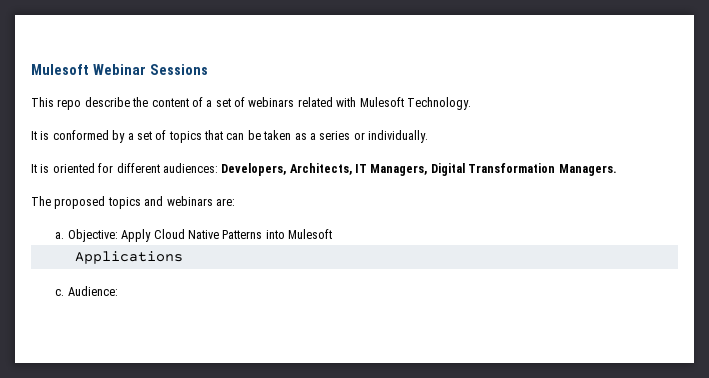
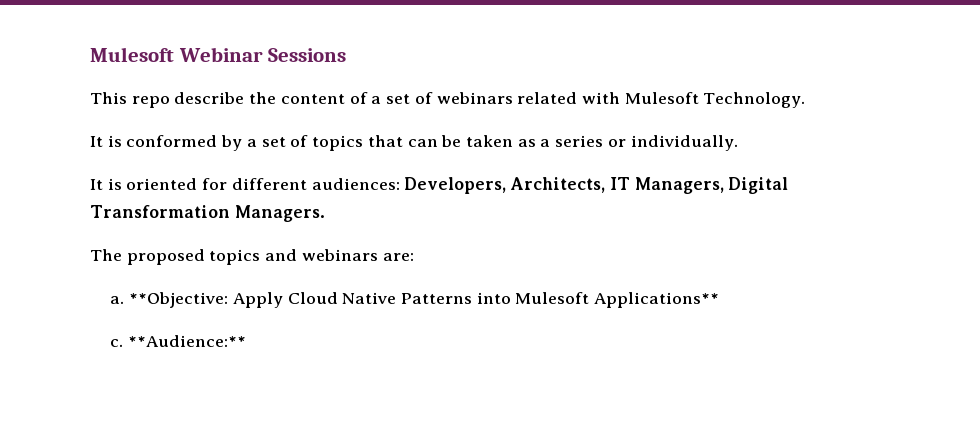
[67,229,118,242] Objective: -> [129,292,229,308] **Objective:
[74,251,183,264] // Applications -> [594,292,720,308] Applications**
[67,286,118,296] Audience: -> [128,335,247,347] **Audience:**

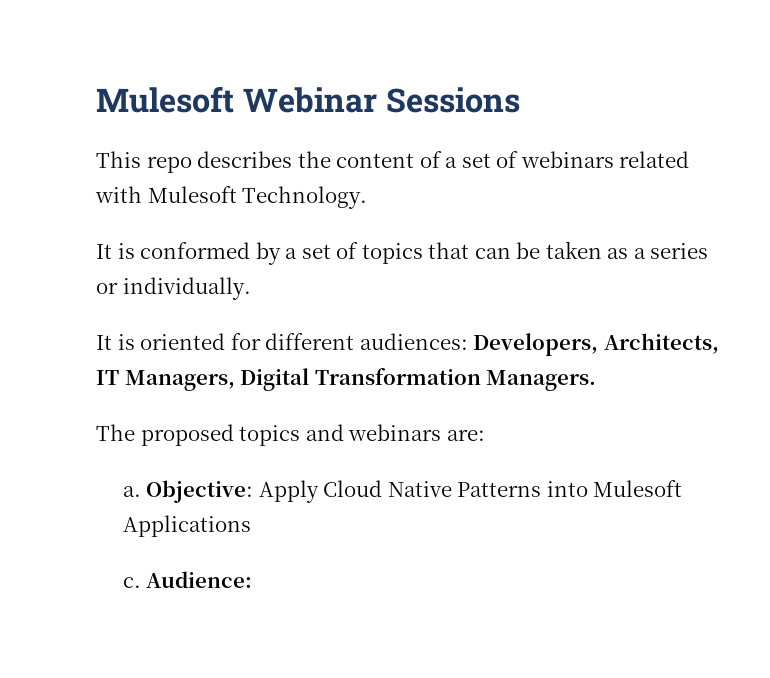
[174,92,245,104] describe -> [197,151,293,168] describes
[129,292,229,308] **Objective: -> [146,480,254,503] Objective:
[594,292,720,308] Applications** -> [122,515,251,537] Applications
[128,335,247,347] **Audience:** -> [146,571,253,588] Audience:

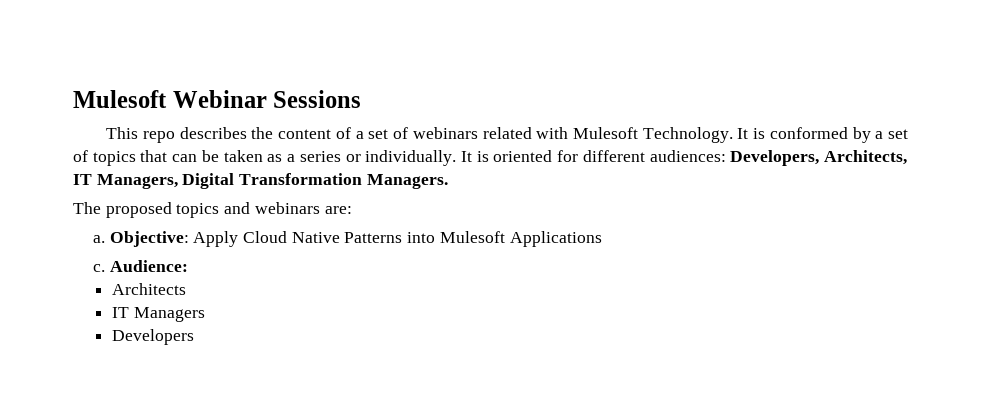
(368, 197) // -> (733, 135) none
(251, 288) // -> (457, 158) none
(253, 579) none -> [112,283,187,295] [112,307,205,322] [112,329,195,345] // Architects // IT Managers // Developers

